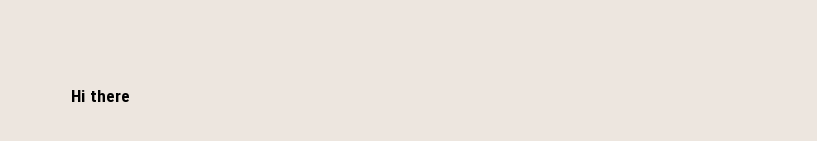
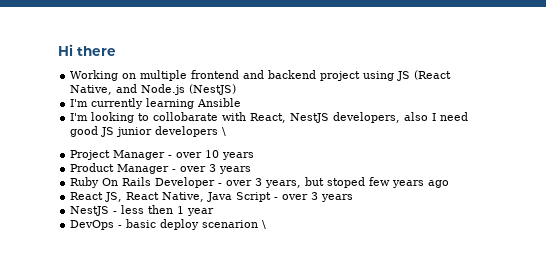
(130, 96) none -> [70,70,452,81] [70,84,237,95] [70,98,242,109] [70,112,469,123] [70,126,227,137] [70,150,255,160] [70,163,252,174] [70,177,450,188] [70,192,354,202] [70,205,215,216] [70,219,267,230] // Working on multiple frontend and backend project using JS (React Native, and Node.js (NestJS) // I'm currently learning Ansible // I'm looking to collobarate with React, NestJS developers, also I need good JS junior developers \ // Project Manager - over 10 years // Product Manager - over 3 years // Ruby On Rails Developer - over 3 years, but stoped few years ago // React JS, React Native, Java Script - over 3 years // NestJS - less then 1 year // DevOps - basic deploy scenarion \

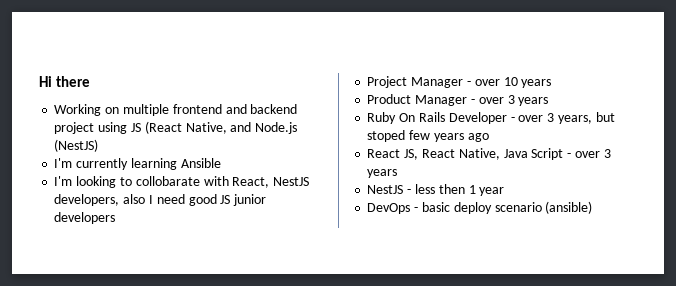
[222,127,227,136] \ -> (116, 218) none
[202,220,267,229] scenarion \ -> [494,201,593,214] scenario (ansible)

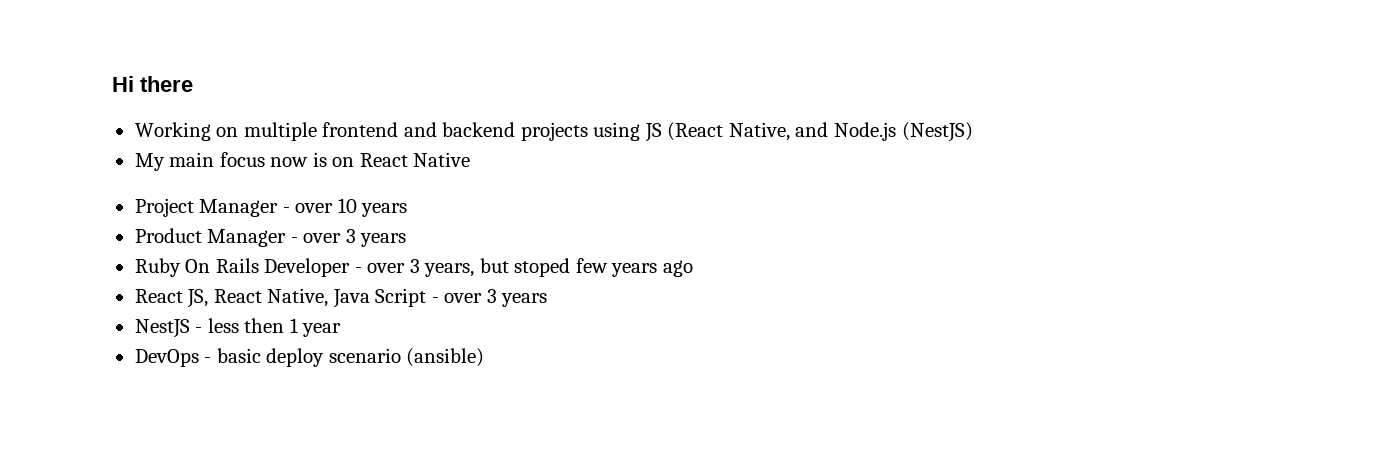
[54,122,95,134] project -> [520,122,588,141] projects
[54,158,221,170] [54,176,310,188] [54,194,267,206] [54,212,116,224] I'm currently learning Ansible // I'm looking to collobarate with React, NestJS developers, also I need good JS junior developers -> [134,152,471,171] My main focus now is on React Native

